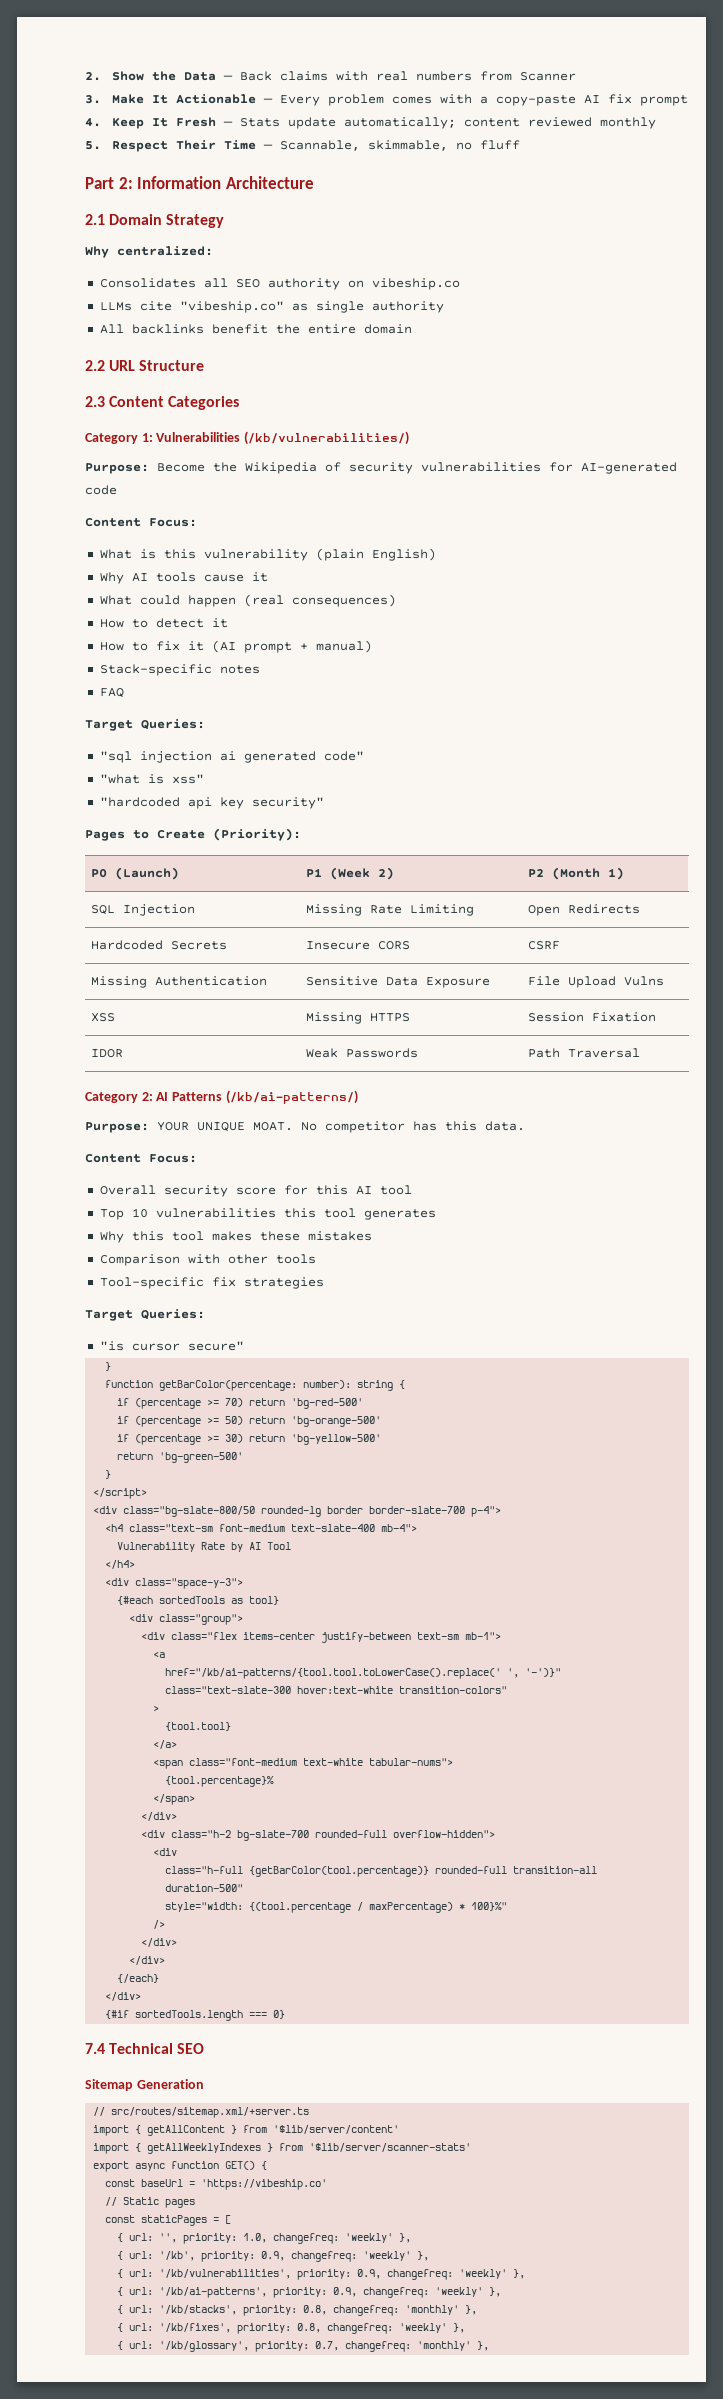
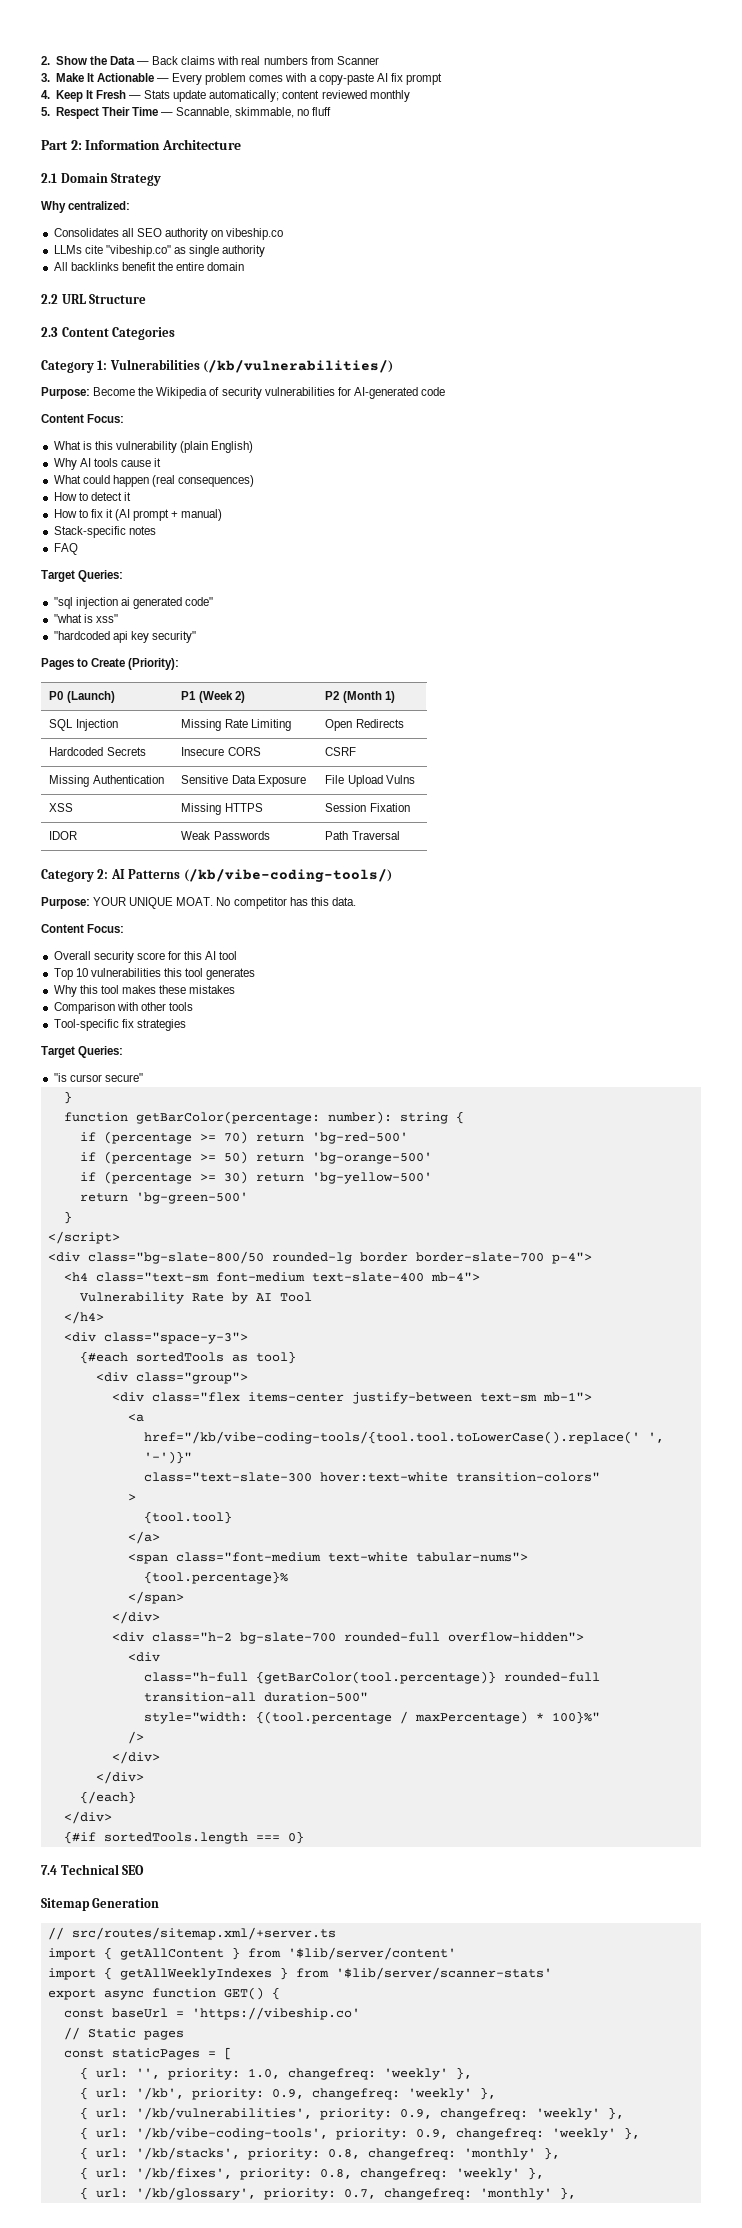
[225,1090,358,1104] (/kb/ai-patterns/) -> [183,869,392,882] (/kb/vibe-coding-tools/)
[165,1668,502,1679] href="/kb/ai-patterns/{tool.tool.toLowerCase().replace(' -> [143,1431,640,1444] href="/kb/vibe-coding-tools/{tool.tool.toLowerCase().replace('
[159,2287,268,2298] '/kb/ai-patterns', -> [135,2127,328,2140] '/kb/vibe-coding-tools',

